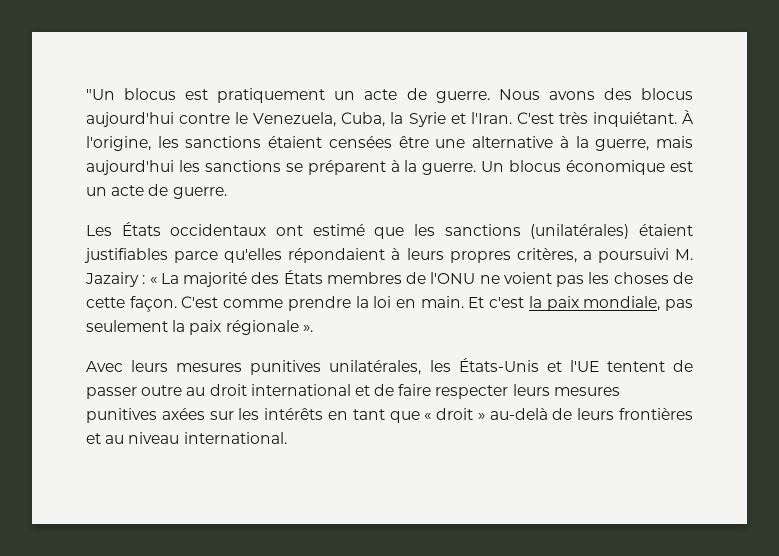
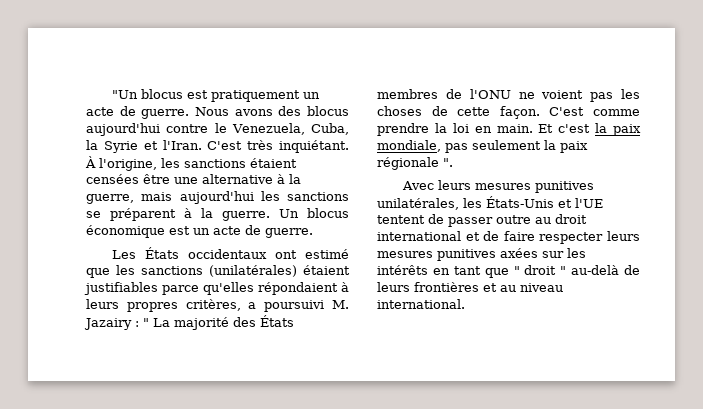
[149,277,157,284] « -> [143,318,149,327] "
[302,325,313,332] ». -> [443,158,453,167] ".
[424,408,485,420] « droit » -> [513,265,567,275] " droit "

